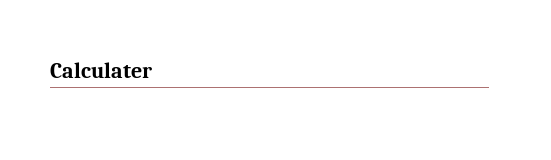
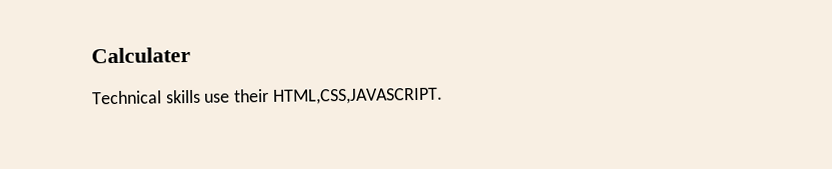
(152, 70) none -> [92,87,443,105] // Technical skills use their HTML,CSS,JAVASCRIPT.

